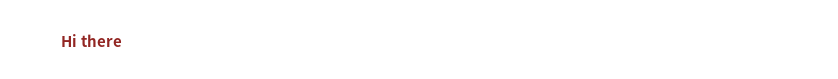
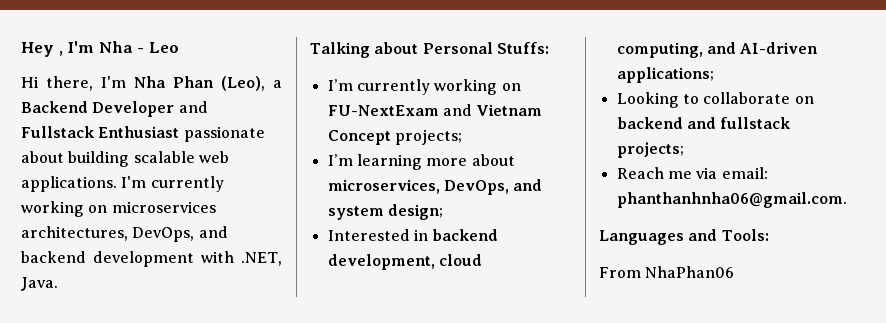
[61,34,123,47] Hi there -> [21,41,179,57] [21,76,282,91] [21,101,208,117] [21,126,265,142] [21,151,229,167] [21,176,224,192] [21,201,216,217] [21,226,228,242] [21,251,282,267] [21,277,58,291] [310,42,549,58] [327,79,521,95] [327,104,543,116] [327,129,462,145] [327,154,515,170] [327,179,543,195] [327,204,443,220] [327,229,499,241] [327,254,482,270] [616,42,819,58] [616,67,714,83] [616,92,814,108] [616,117,791,129] [616,142,684,158] [616,167,768,179] [616,192,847,208] [599,229,769,245] [599,266,735,278] Hey , I'm Nha - Leo // Hi there, I'm Nha Phan (Leo), a Backend Developer and Fullstack Enthusiast passionate about building scalable web applications. I'm currently working on microservices architectures, DevOps, and backend development with .NET, Java. // Talking about Personal Stuffs: // I’m currently working on FU-NextExam and Vietnam Concept projects; // I’m learning more about microservices, DevOps, and system design; // Interested in backend development, cloud computing, and AI-driven applications; // Looking to collaborate on backend and fullstack projects; // Reach me via email: phanthanhnha06@gmail.com. // Languages and Tools: // From NhaPhan06

